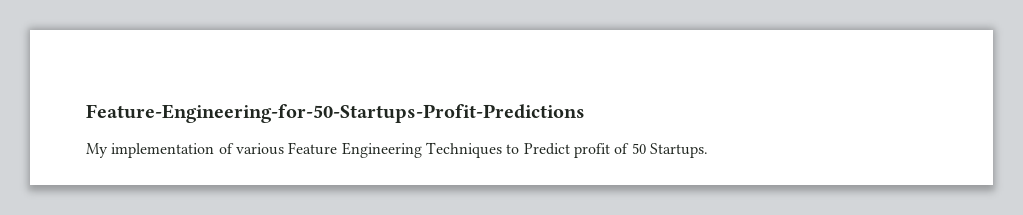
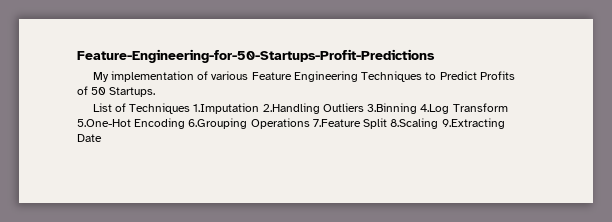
[573,143,610,158] profit -> [479,71,515,80] Profits
(708, 150) none -> [92,103,508,114] [77,118,505,129] [77,134,102,142] // List of Techniques 1.Imputation 2.Handling Outliers 3.Binning 4.Log Transform 5.One-Hot Encoding 6.Grouping Operations 7.Feature Split 8.Scaling 9.Extracting Date

